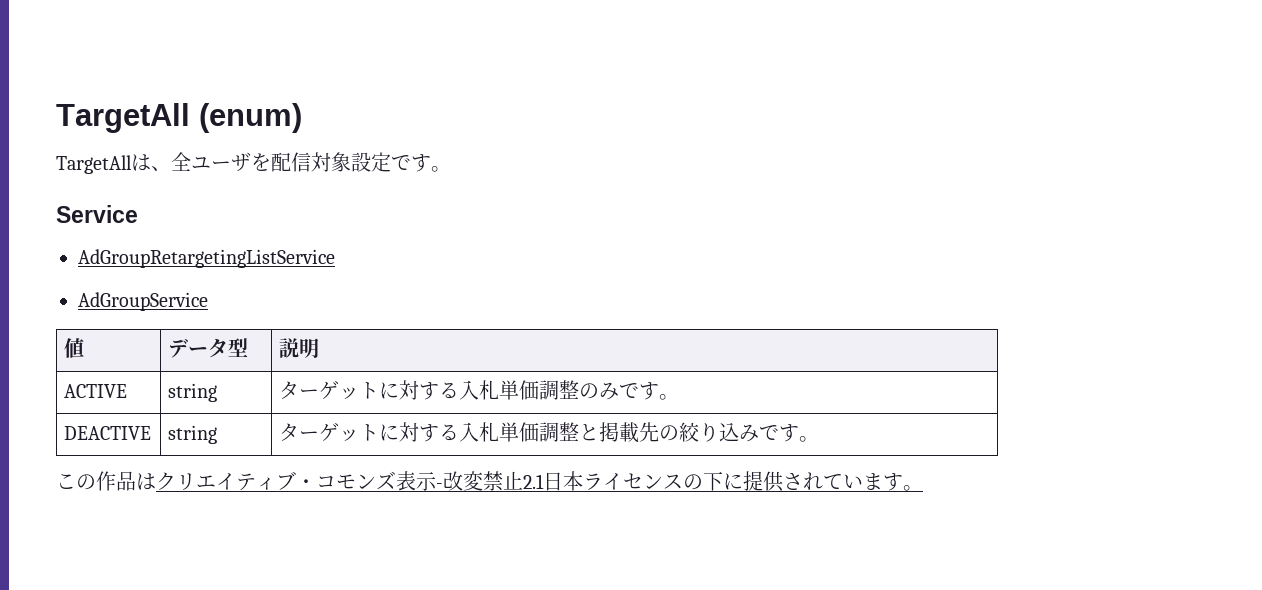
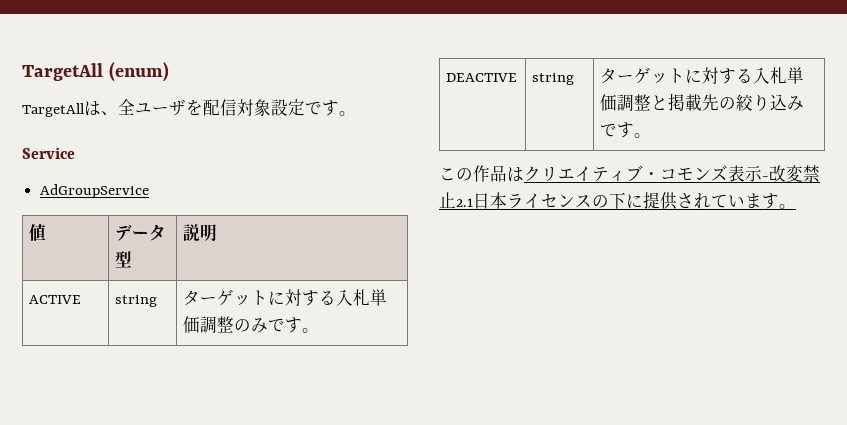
[78,249,335,268] // AdGroupRetargetingListService -> (75, 153) none

